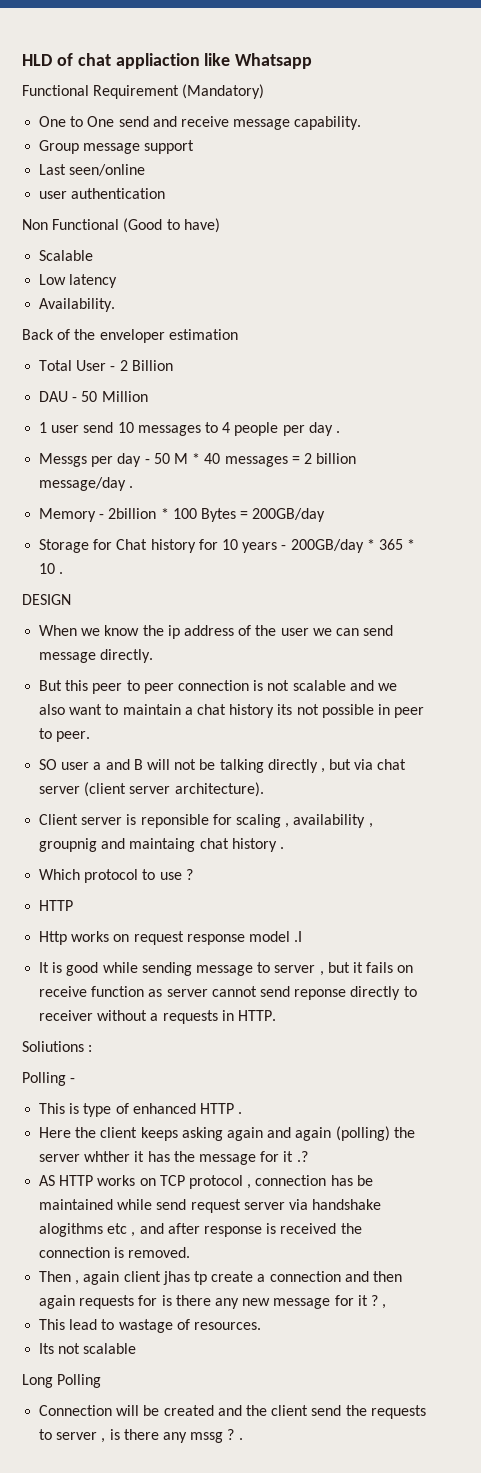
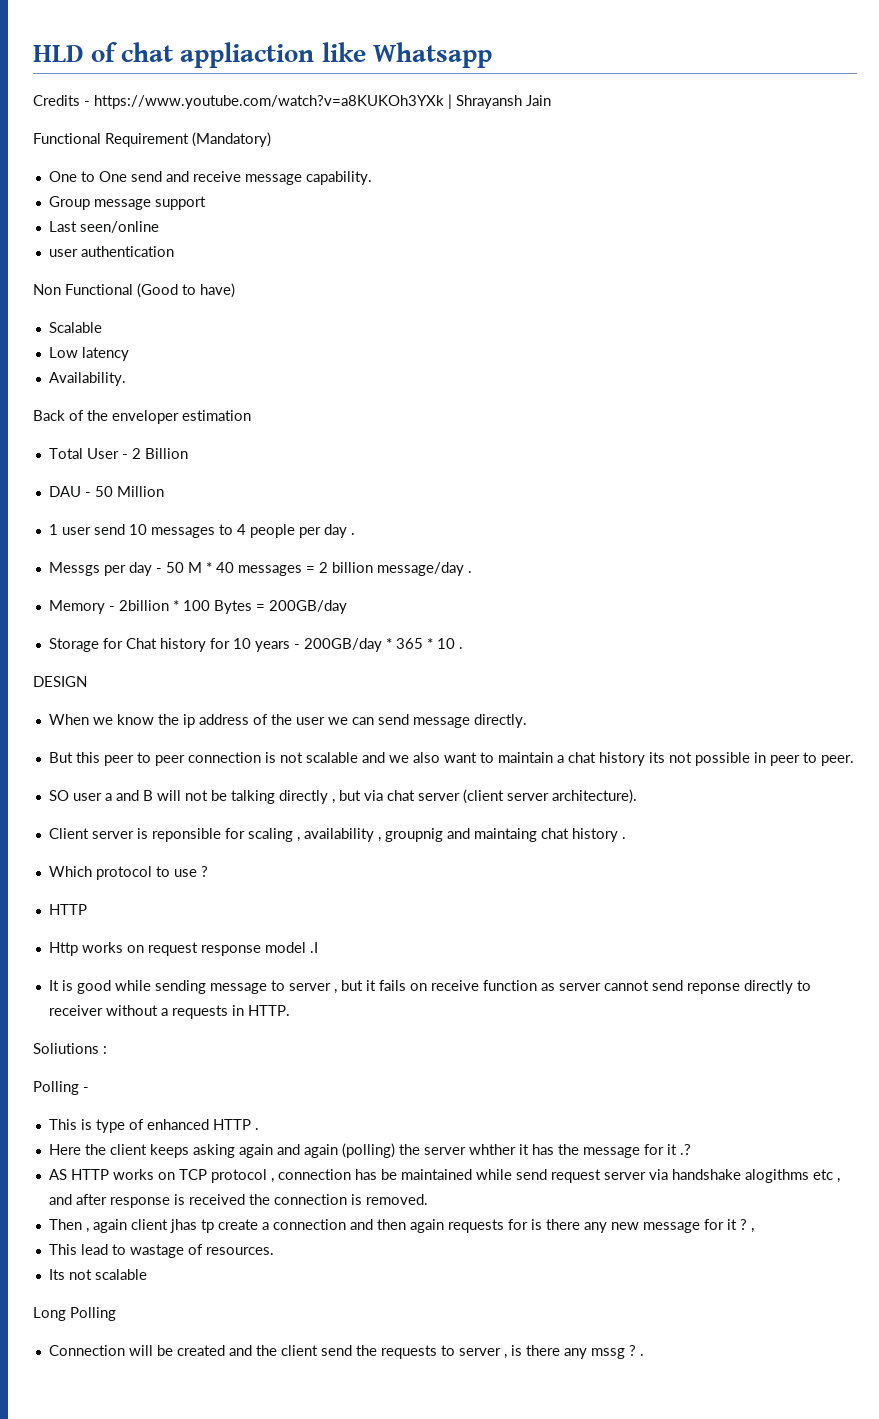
(313, 61) none -> [33,94,551,109] // Credits - https://www.youtube.com/watch?v=a8KUKOh3YXk | Shrayansh Jain

